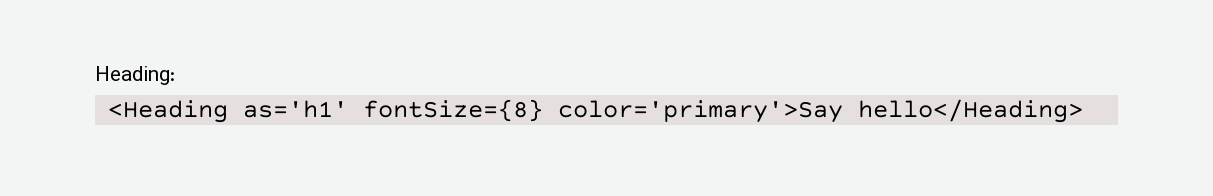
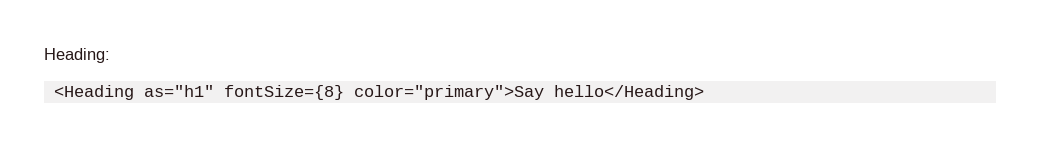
[242,99,843,123] as='h1' fontSize={8} color='primary'>Say -> [143,85,544,100] as="h1" fontSize={8} color="primary">Say

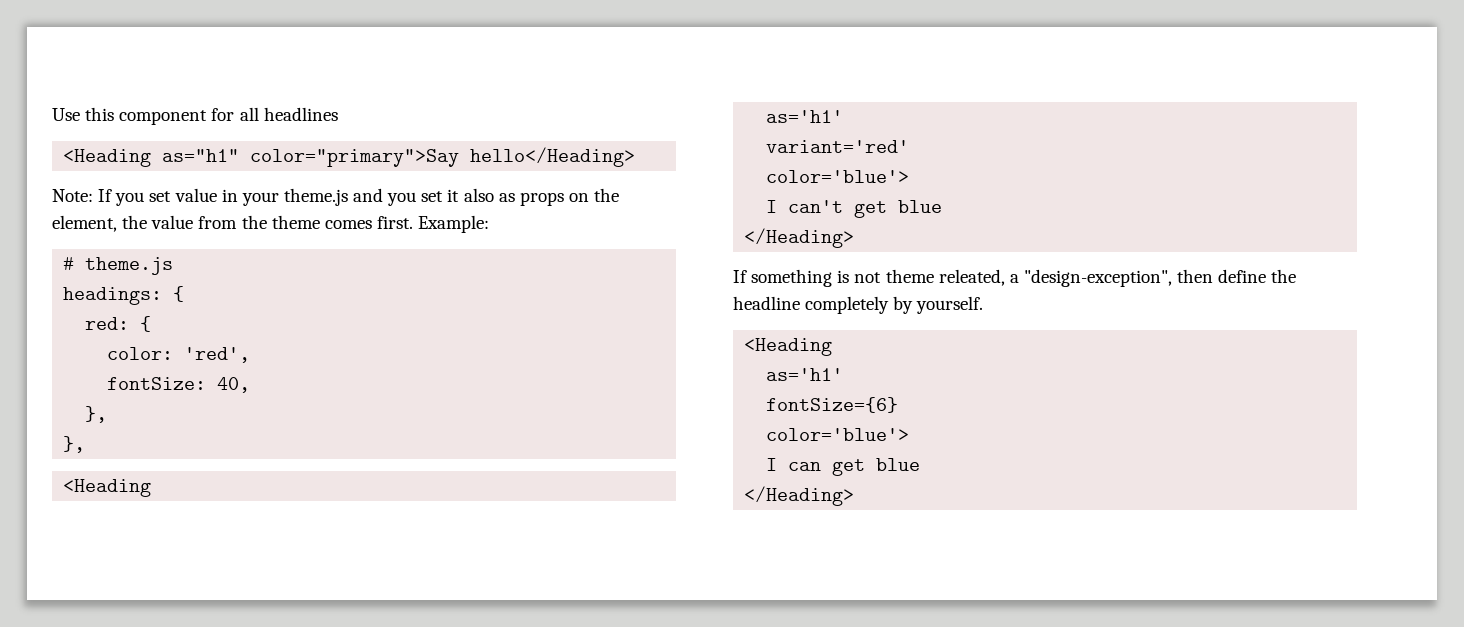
[44,48,110,63] Heading: -> [52,107,338,125] Use this component for all headlines
[223,85,344,100] fontSize={8} -> (240, 155) none
(704, 92) none -> [52,188,620,206] [52,215,490,233] [63,257,174,275] [63,286,185,305] [85,316,152,332] [107,347,251,363] [107,377,251,393] [85,406,108,423] [63,436,86,453] [63,479,152,497] [766,110,844,123] [766,140,910,153] [766,170,910,183] [766,200,943,218] [744,228,855,248] [733,269,1297,287] [733,296,984,314] [744,338,833,356] [766,368,844,381] [766,397,899,413] [766,428,910,441] [766,458,921,476] [744,486,855,506] // Note: If you set value in your theme.js and you set it also as props on the element, the value from the theme comes first. Example: // # theme.js // headings: { // red: { // color: 'red', // fontSize: 40, // }, // }, // <Heading // as='h1' // variant='red' // color='blue'> // I can't get blue // </Heading> // If something is not theme releated, a "design-exception", then define the headline completely by yourself. // <Heading // as='h1' // fontSize={6} // color='blue'> // I can get blue // </Heading>

